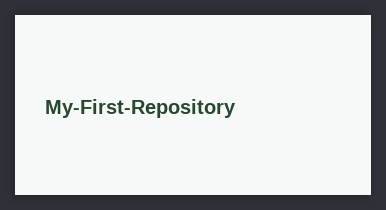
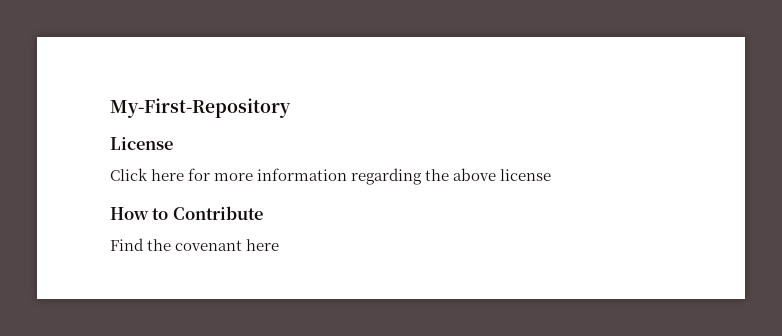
(236, 108) none -> [110,137,173,150] [110,168,552,185] [110,206,263,220] [110,238,280,251] // License // Click here for more information regarding the above license // How to Contribute // Find the covenant here

